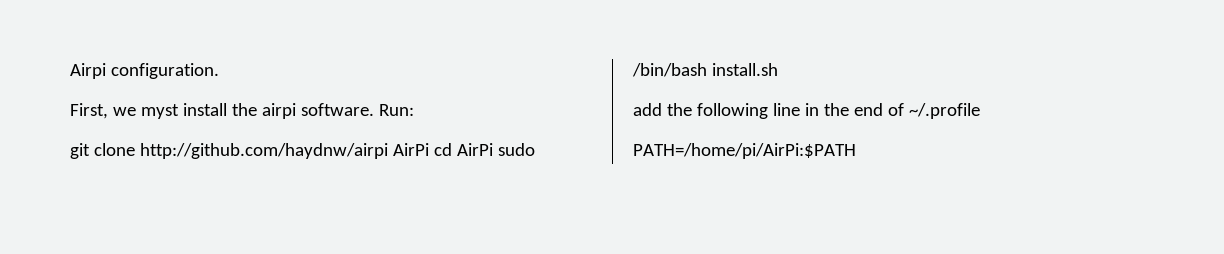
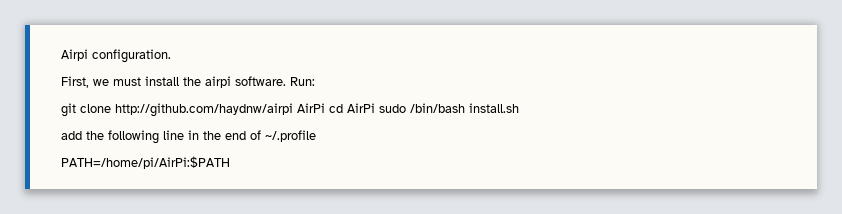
[140,104,179,119] myst -> [113,77,141,86] must

